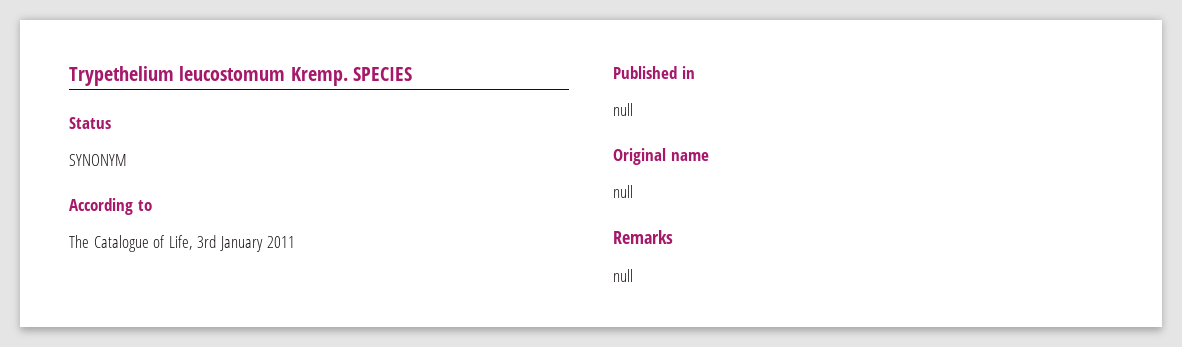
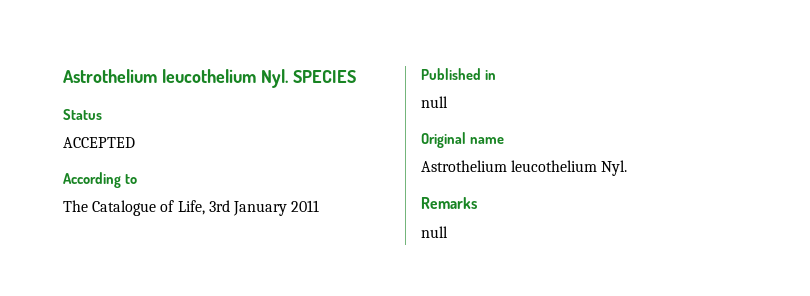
[69,66,348,86] Trypethelium leucostomum Kremp. -> [63,69,288,88] Astrothelium leucothelium Nyl.
[69,154,127,166] SYNONYM -> [63,137,135,148] ACCEPTED
[613,185,633,198] null -> [421,160,628,176] Astrothelium leucothelium Nyl.

